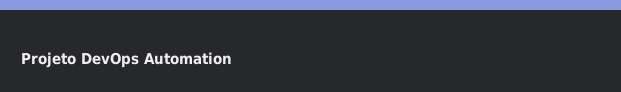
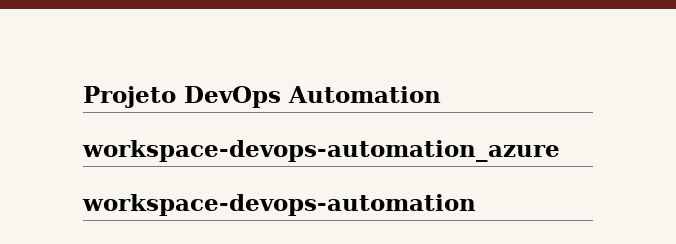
(232, 58) none -> [82,140,560,162] [82,194,476,216] // workspace-devops-automation_azure // workspace-devops-automation

